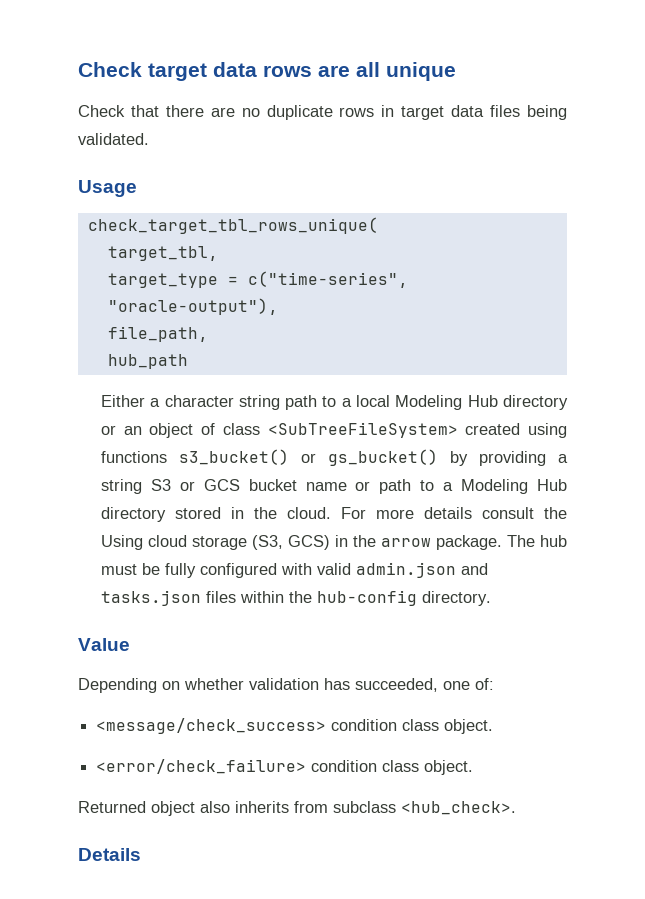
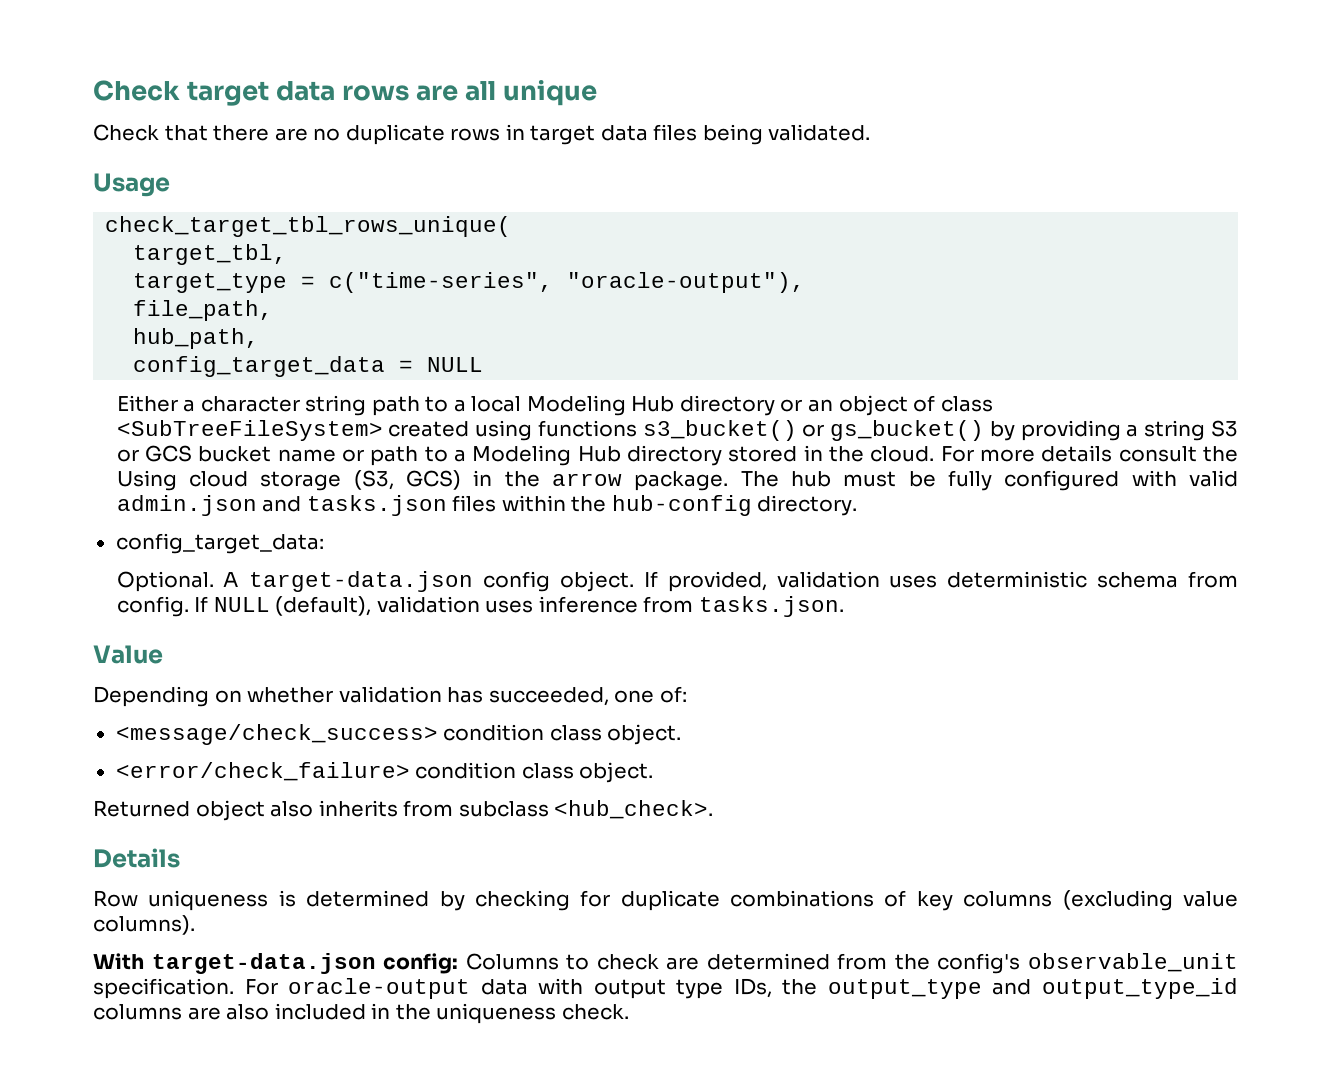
[107,354,188,369] hub_path -> [133,328,260,349] [133,356,484,377] hub_path, // config_target_data = NULL
(491, 598) none -> [115,533,324,554] [116,571,1239,592] [116,596,844,617] // config_target_data: // Optional. A target-data.json config object. If provided, validation uses deterministic schema from config. If NULL (default), validation uses inference from tasks.json.
(141, 854) none -> [93,890,1238,911] [93,915,195,935] [93,953,1238,974] [93,978,1238,999] [93,1003,629,1024] // Row uniqueness is determined by checking for duplicate combinations of key columns (excluding value columns). // With target-data.json config: Columns to check are determined from the config's observable_unit specification. For oracle-output data with output type IDs, the output_type and output_type_id columns are also included in the uniqueness check.

